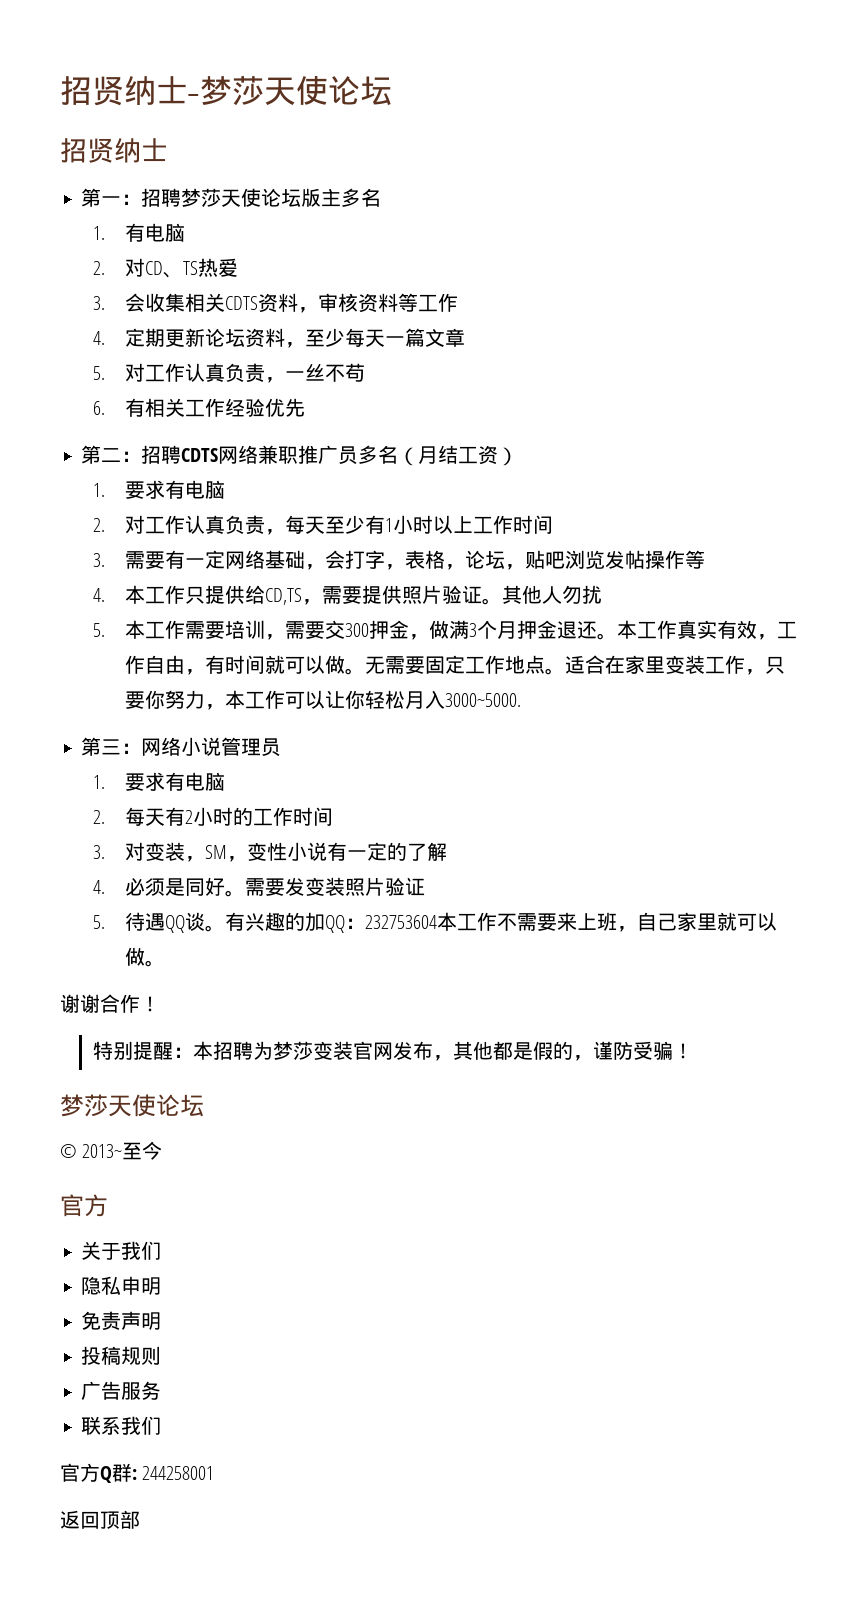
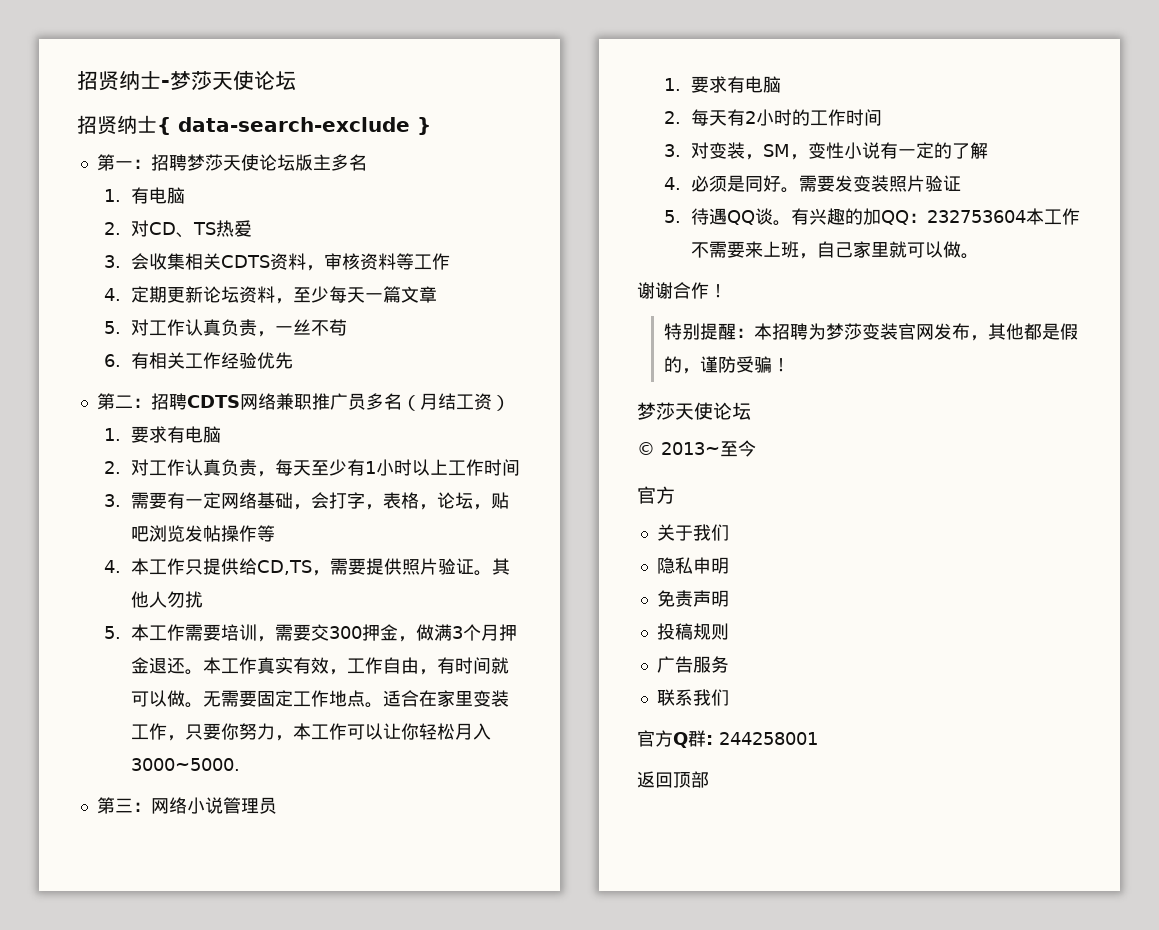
(168, 150) none -> [157,117,431,135] { data-search-exclude }

